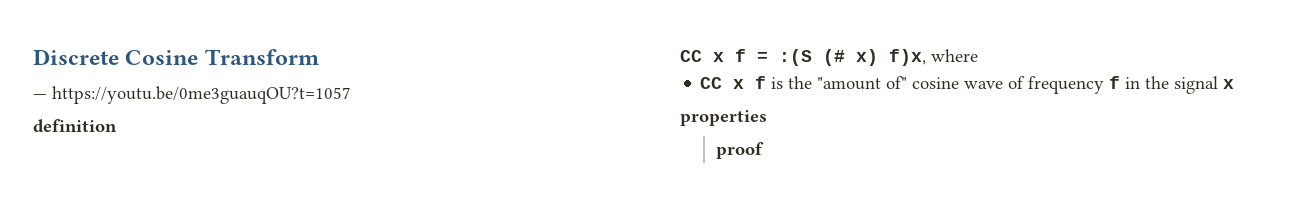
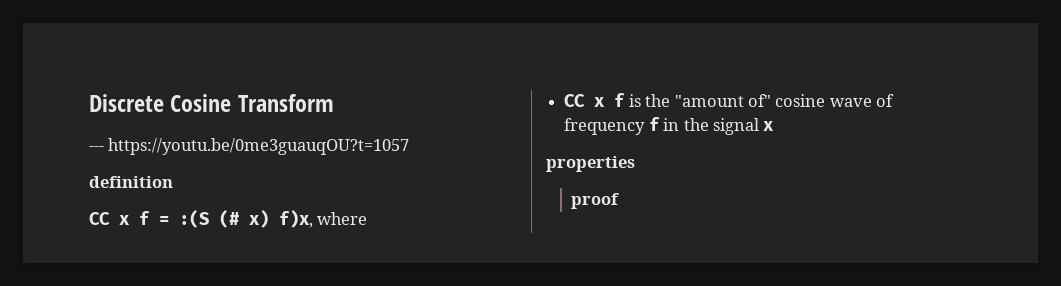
[33,94,47,99] — -> [89,146,104,151] ---

